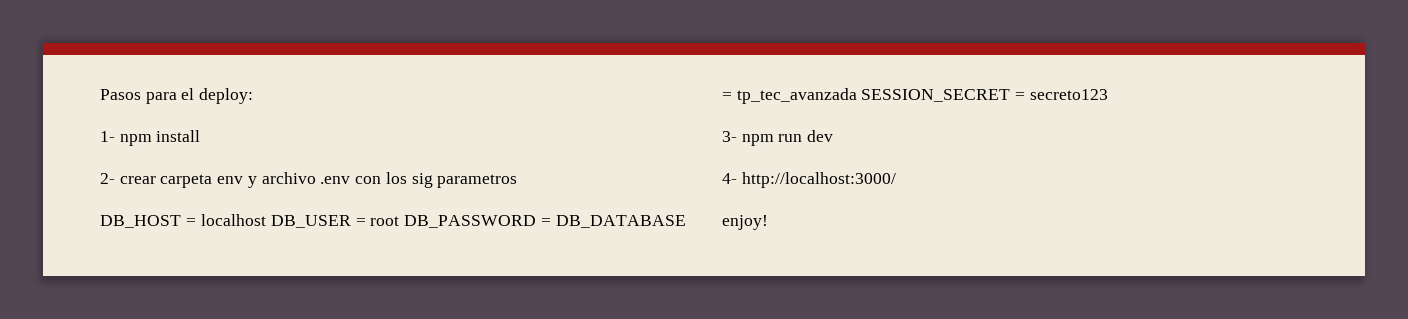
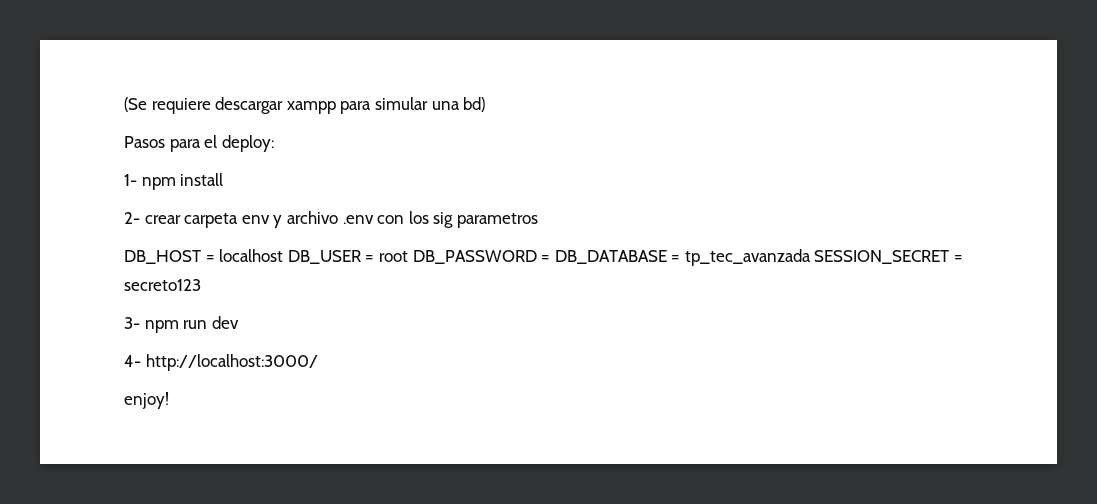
(100, 94) none -> [124,97,486,114] (Se requiere descargar xampp para simular una bd) //

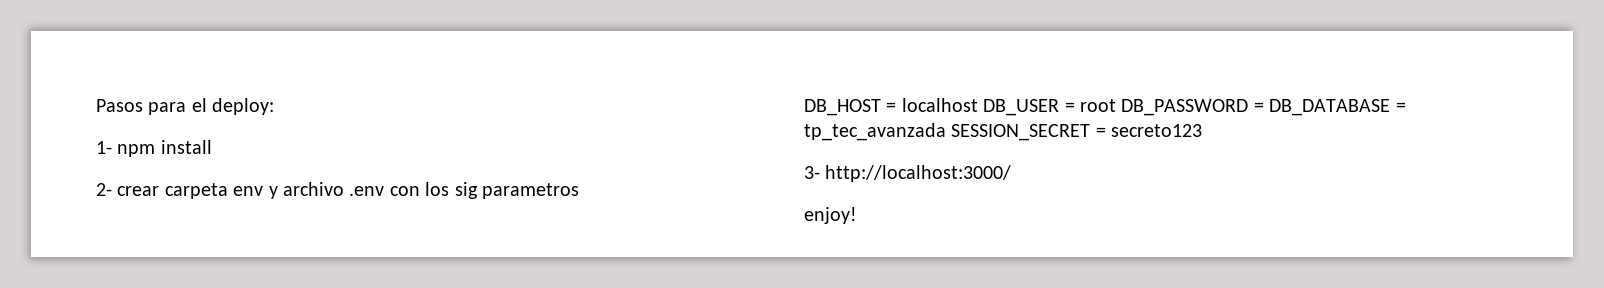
[124,97,486,114] (Se requiere descargar xampp para simular una bd) // -> (96, 105) none
[144,316,239,333] [124,355,141,367] npm run dev // 4- -> (820, 172) none

